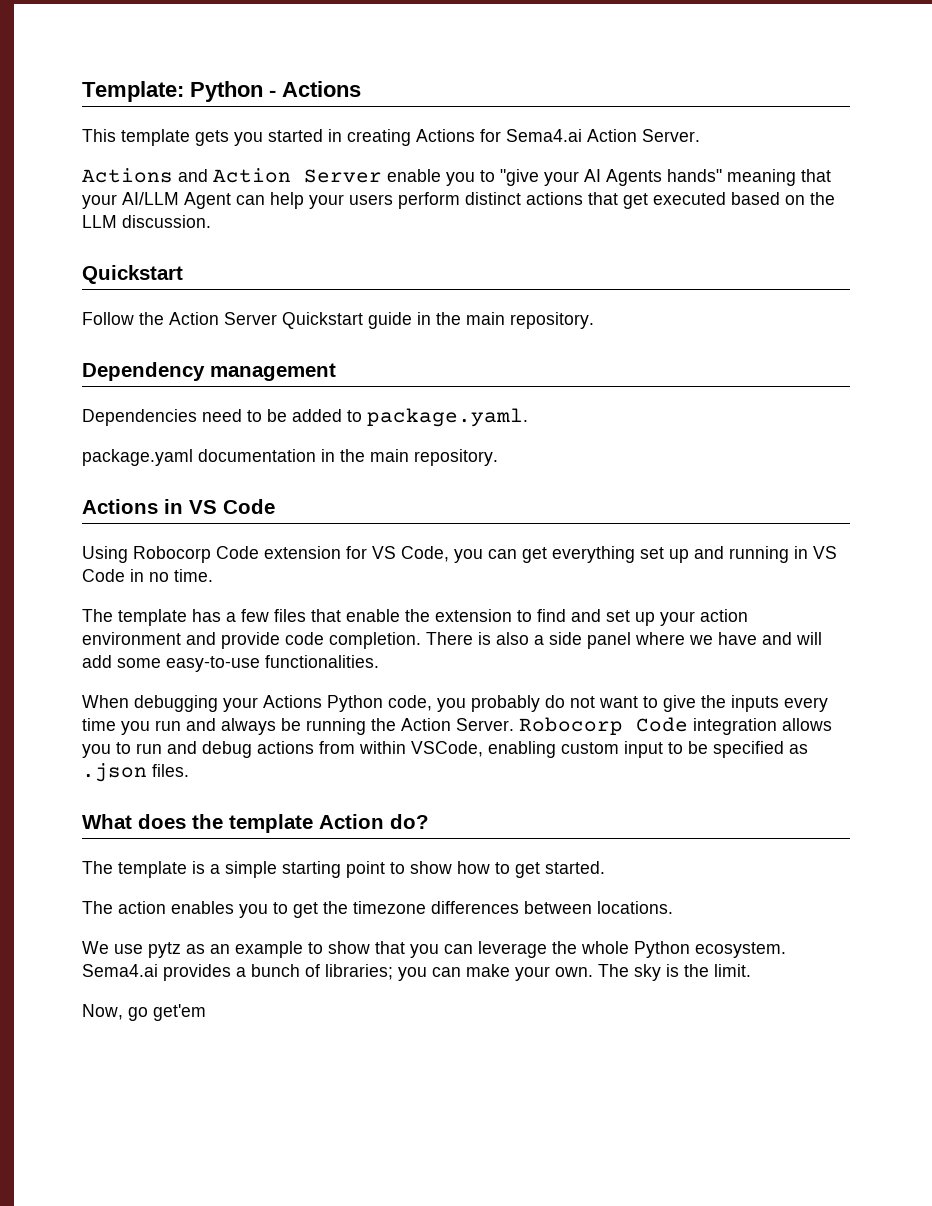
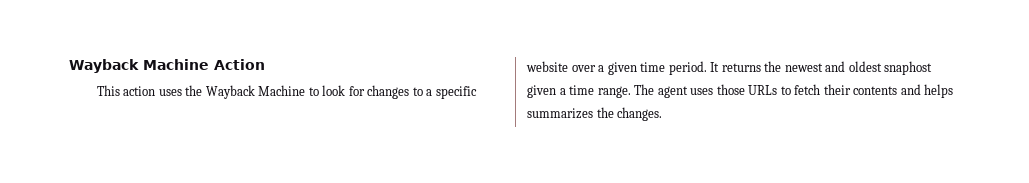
[82,81,361,102] [82,129,700,146] [82,168,831,186] [82,192,835,209] [82,215,211,228] [82,265,183,284] [82,312,594,329] [82,362,336,381] [82,408,528,427] [82,449,498,466] [82,499,275,514] [82,546,837,563] [82,569,213,582] [82,609,748,626] [82,632,822,649] [82,655,379,672] [82,695,828,712] [82,717,832,735] [82,741,808,758] [82,763,189,782] [82,814,429,833] [82,861,605,878] [82,901,673,918] [82,941,786,958] [82,964,751,981] [82,1004,206,1021] Template: Python - Actions // This template gets you started in creating Actions for Sema4.ai Action Server. // Actions and Action Server enable you to "give your AI Agents hands" meaning that your AI/LLM Agent can help your users perform distinct actions that get executed based on the LLM discussion. // Quickstart // Follow the Action Server Quickstart guide in the main repository. // Dependency management // Dependencies need to be added to package.yaml. // package.yaml documentation in the main repository. // Actions in VS Code // Using Robocorp Code extension for VS Code, you can get everything set up and running in VS Code in no time. // The template has a few files that enable the extension to find and set up your action environment and provide code completion. There is also a side panel where we have and will add some easy-to-use functionalities. // When debugging your Actions Python code, you probably do not want to give the inputs every time you run and always be running the Action Server. Robocorp Code integration allows you to run and debug actions from within VSCode, enabling custom input to be specified as .json files. // What does the template Action do? // The template is a simple starting point to show how to get started. // The action enables you to get the timezone differences between locations. // We use pytz as an example to show that you can leverage the whole Python ecosystem. Sema4.ai provides a bunch of libraries; you can make your own. The sky is the limit. // Now, go get'em -> [69,59,265,73] [96,85,477,99] [526,61,933,75] [527,84,954,98] [527,107,663,121] Wayback Machine Action // This action uses the Wayback Machine to look for changes to a specific website over a given time period. It returns the newest and oldest snaphost given a time range. The agent uses those URLs to fetch their contents and helps summarizes the changes.

